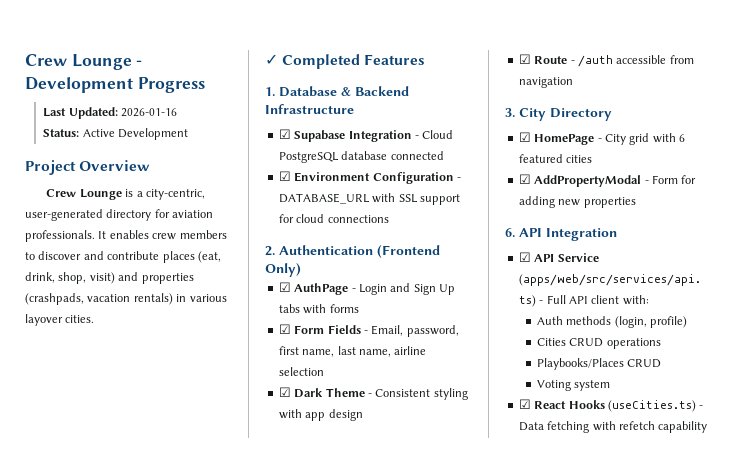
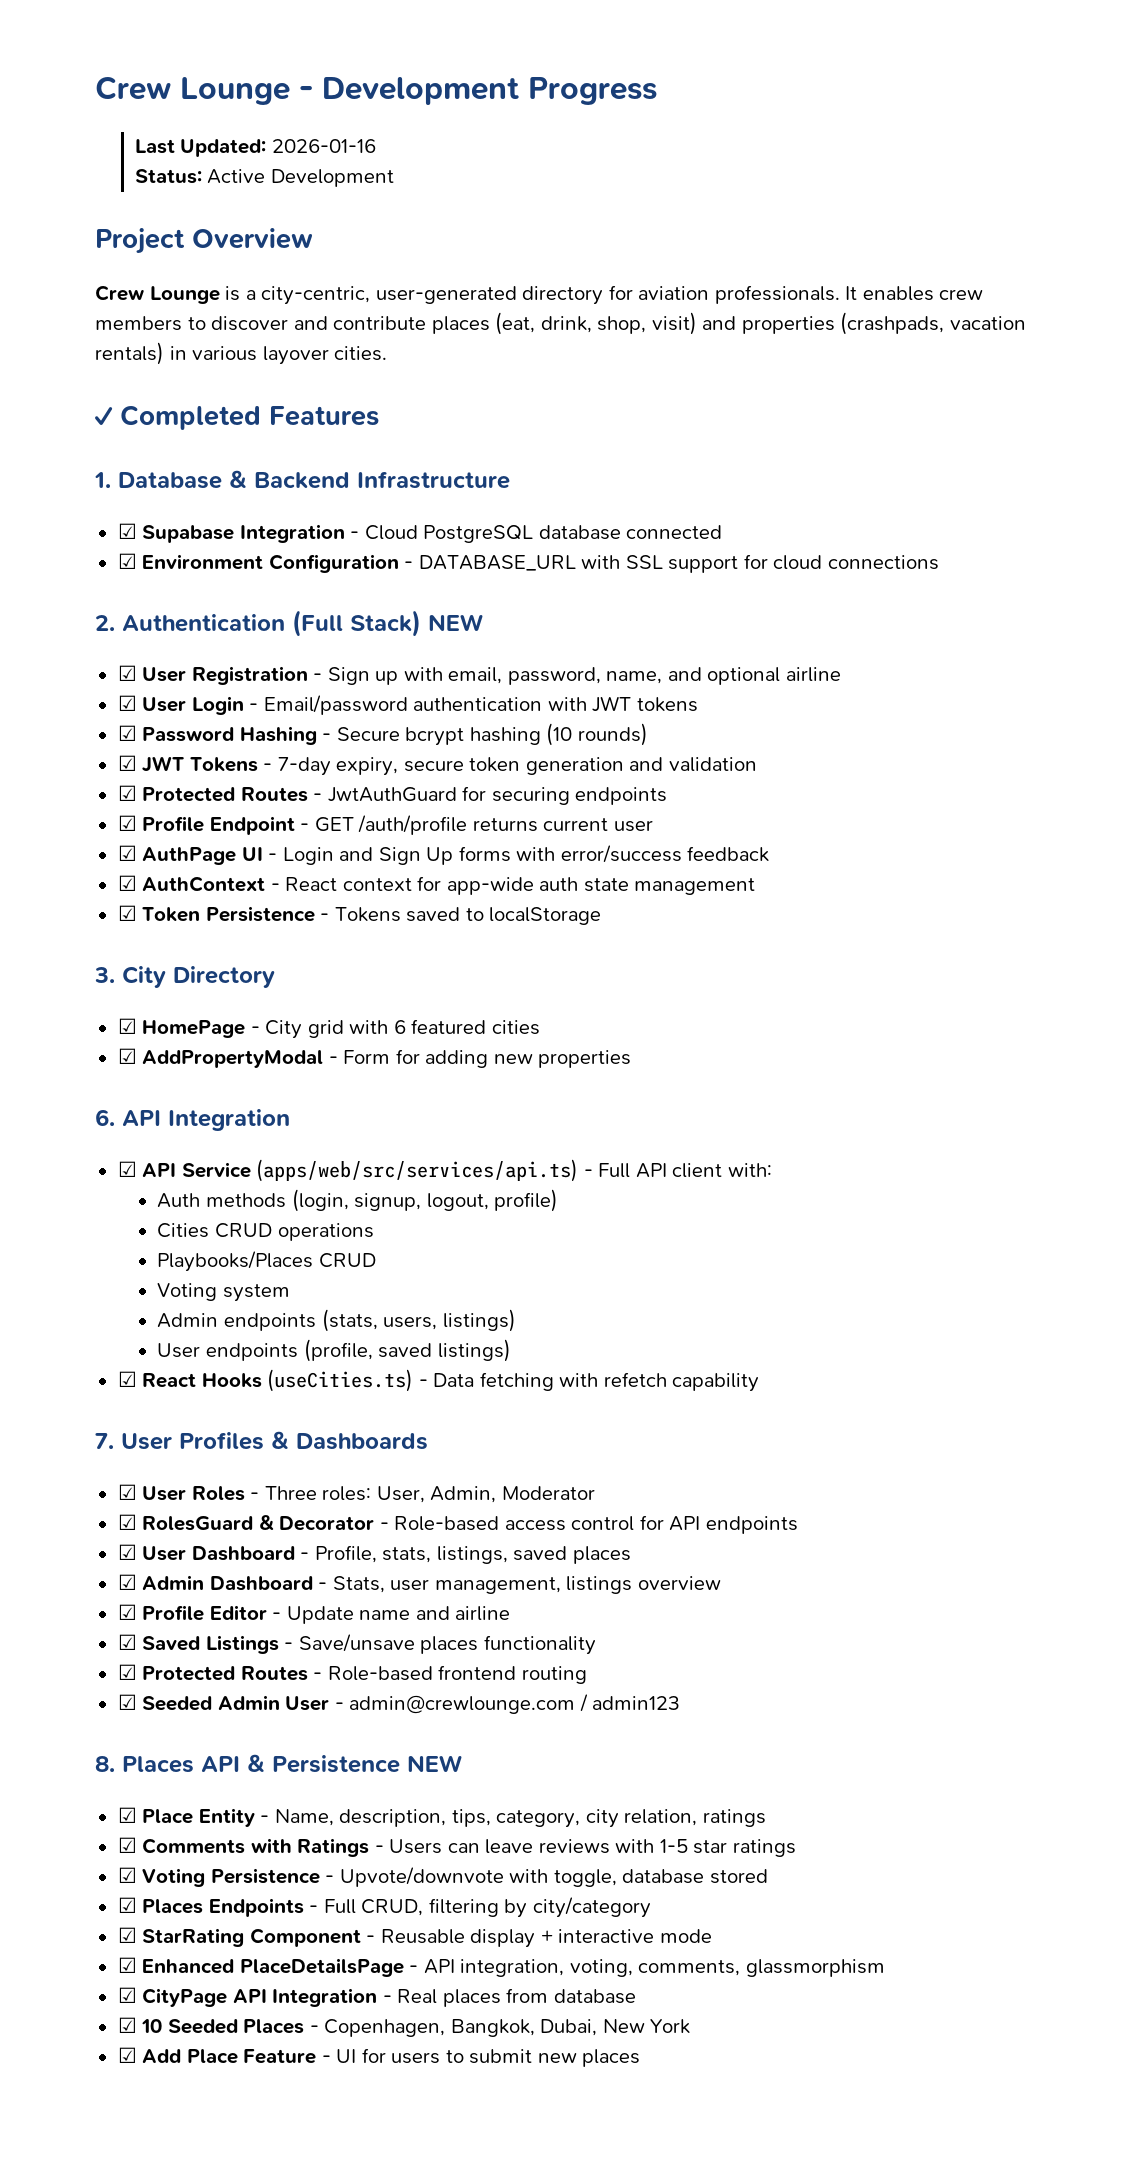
[377,245,440,258] [265,263,301,277] (Frontend Only) -> [292,610,483,637] [117,665,841,685] [117,695,698,715] [117,723,648,746] [117,755,757,776] [117,785,668,805] [117,815,653,835] (Full Stack) NEW // ☑ User Registration - Sign up with email, password, name, and optional airline // ☑ User Login - Email/password authentication with JWT tokens // ☑ Password Hashing - Secure bcrypt hashing (10 rounds) // ☑ JWT Tokens - 7-day expiry, secure token generation and validation // ☑ Protected Routes - JwtAuthGuard for securing endpoints // ☑ Profile Endpoint - GET /auth/profile returns current user
(349, 289) none -> [241,847,263,861] UI
[278,304,359,314] [278,324,459,337] [278,346,427,357] [278,367,324,376] [278,387,468,400] [278,409,363,421] [518,54,694,67] [518,77,573,88] tabs with forms // ☑ Form Fields - Email, password, first name, last name, airline selection // ☑ Dark Theme - Consistent styling with app design // ☑ Route - /auth accessible from navigation -> [458,845,770,863] [117,875,756,895] [117,905,602,925] forms with error/success feedback // ☑ AuthContext - React context for app-wide auth state management // ☑ Token Persistence - Tokens saved to localStorage
(647, 322) none -> [354,1193,489,1211] signup, logout,
(611, 385) none -> [157,1309,516,1332] [157,1339,511,1362] // Admin endpoints (stats, users, listings) // User endpoints (profile, saved listings)
(708, 427) none -> [95,1431,428,1450] [117,1484,595,1503] [117,1514,798,1534] [117,1544,631,1564] [117,1574,721,1594] [117,1604,511,1624] [117,1634,596,1655] [117,1664,587,1684] [117,1694,681,1714] [95,1754,462,1773] [117,1807,766,1828] [117,1837,796,1857] [117,1867,768,1887] [117,1897,651,1918] [117,1927,712,1948] [117,1957,885,1977] [117,1987,636,2007] [117,2017,691,2037] [117,2047,641,2067] // 7. User Profiles & Dashboards // ☑ User Roles - Three roles: User, Admin, Moderator // ☑ RolesGuard & Decorator - Role-based access control for API endpoints // ☑ User Dashboard - Profile, stats, listings, saved places // ☑ Admin Dashboard - Stats, user management, listings overview // ☑ Profile Editor - Update name and airline // ☑ Saved Listings - Save/unsave places functionality // ☑ Protected Routes - Role-based frontend routing // ☑ Seeded Admin User - admin@crewlounge.com / admin123 // 8. Places API & Persistence NEW // ☑ Place Entity - Name, description, tips, category, city relation, ratings // ☑ Comments with Ratings - Users can leave reviews with 1-5 star ratings // ☑ Voting Persistence - Upvote/downvote with toggle, database stored // ☑ Places Endpoints - Full CRUD, filtering by city/category // ☑ StarRating Component - Reusable display + interactive mode // ☑ Enhanced PlaceDetailsPage - API integration, voting, comments, glassmorphism // ☑ CityPage API Integration - Real places from database // ☑ 10 Seeded Places - Copenhagen, Bangkok, Dubai, New York // ☑ Add Place Feature - UI for users to submit new places

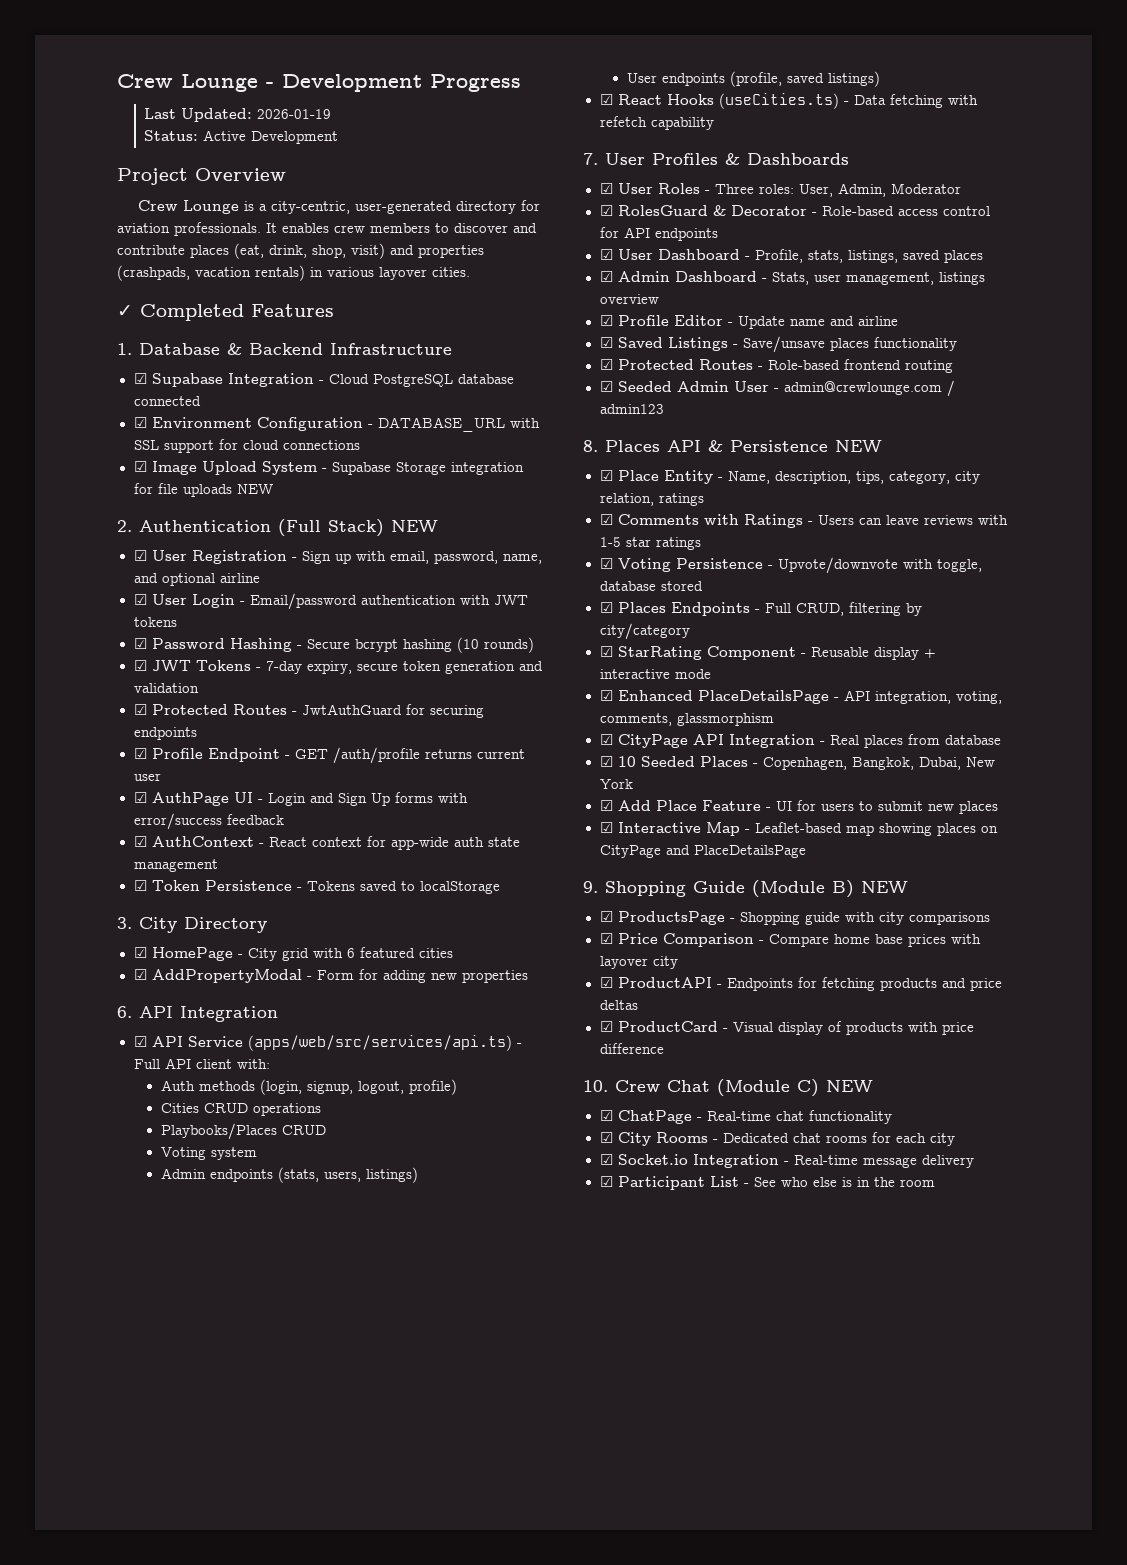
[271,139,376,153] 2026-01-16 -> [257,109,332,119] 2026-01-19
(939, 562) none -> [133,461,524,475] [133,483,273,497] // ☑ Image Upload System - Supabase Storage integration for file uploads NEW
(641, 2058) none -> [599,822,998,836] [599,845,806,858] [583,880,908,898] [599,911,990,925] [599,933,981,947] [599,956,678,969] [599,977,1002,991] [599,1000,638,1010] [599,1021,974,1035] [599,1043,664,1054] [583,1079,873,1097] [599,1110,892,1124] [599,1132,955,1146] [599,1154,974,1168] [599,1176,935,1190] // ☑ Interactive Map - Leaflet-based map showing places on CityPage and PlaceDetailsPage // 9. Shopping Guide (Module B) NEW // ☑ ProductsPage - Shopping guide with city comparisons // ☑ Price Comparison - Compare home base prices with layover city // ☑ ProductAPI - Endpoints for fetching products and price deltas // ☑ ProductCard - Visual display of products with price difference // 10. Crew Chat (Module C) NEW // ☑ ChatPage - Real-time chat functionality // ☑ City Rooms - Dedicated chat rooms for each city // ☑ Socket.io Integration - Real-time message delivery // ☑ Participant List - See who else is in the room

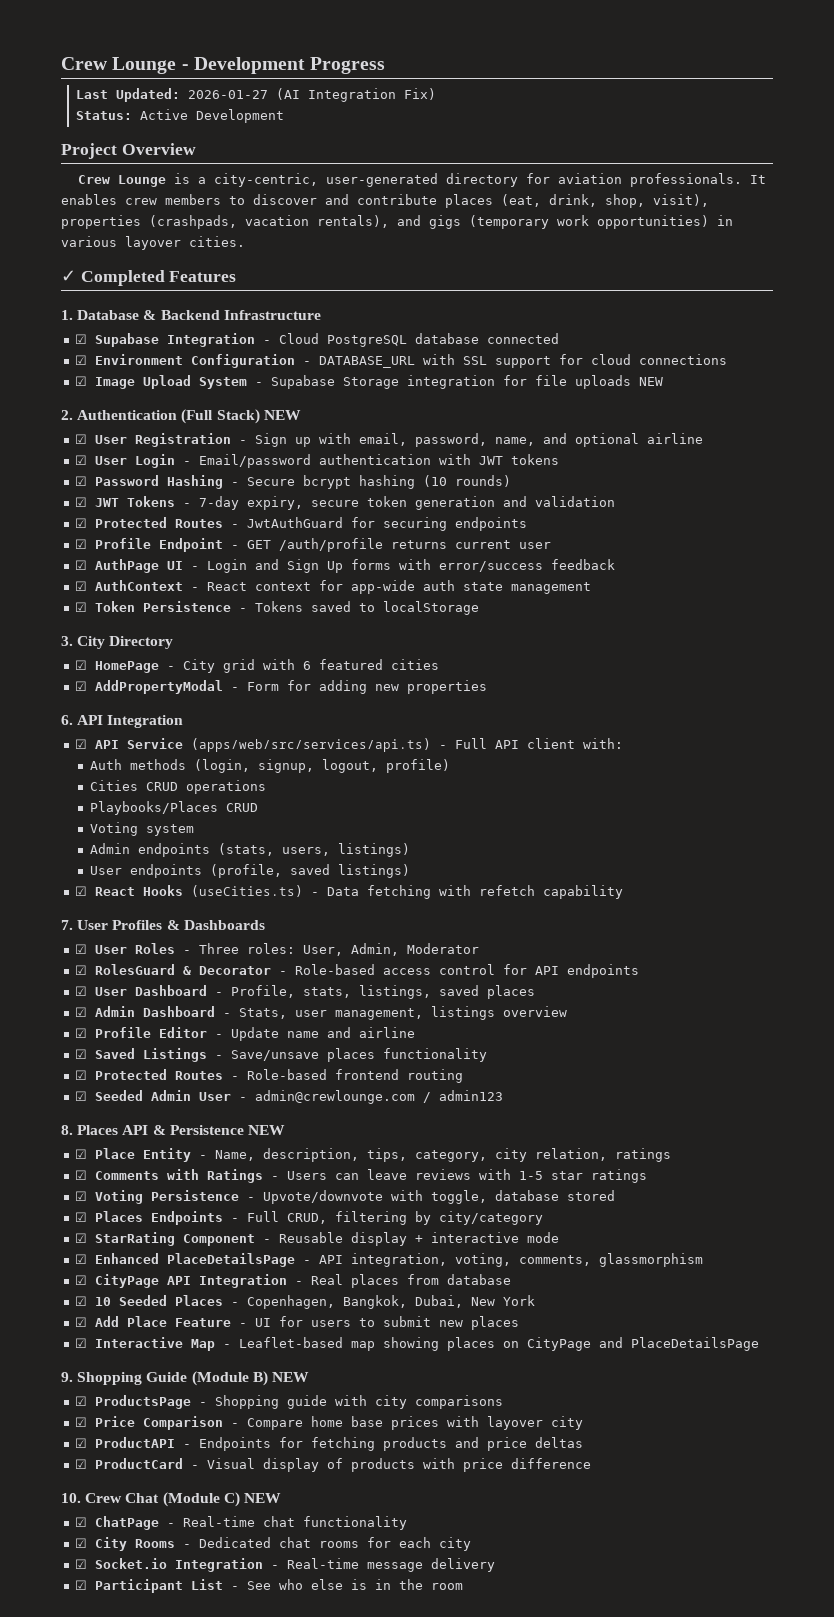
[257,109,332,119] 2026-01-19 -> [187,88,436,102] 2026-01-27 (AI Integration Fix)
[351,243,414,259] visit) and -> [653,194,709,207] visit),
[255,265,305,281] rentals) -> [317,215,709,229] rentals), and gigs (temporary work opportunities)

